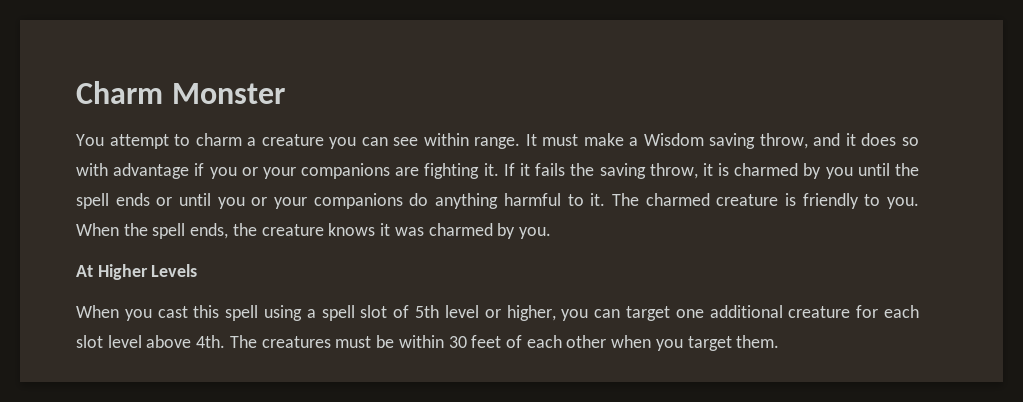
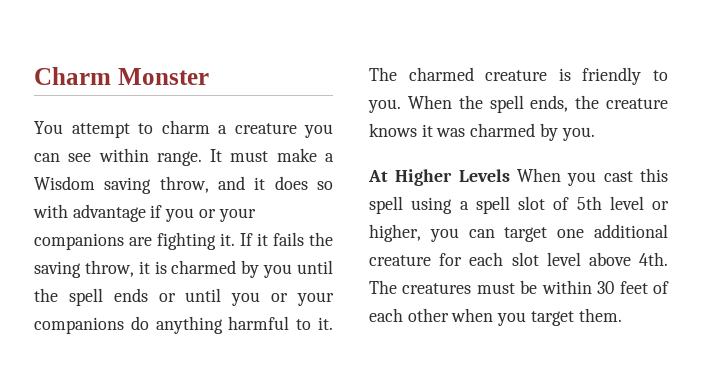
(198, 270) // -> (510, 175) none

